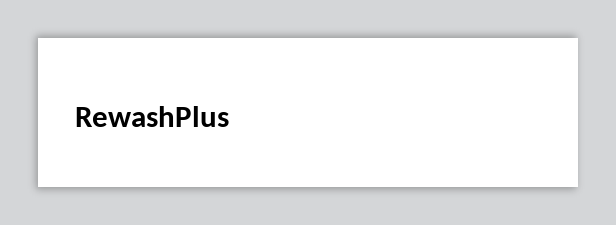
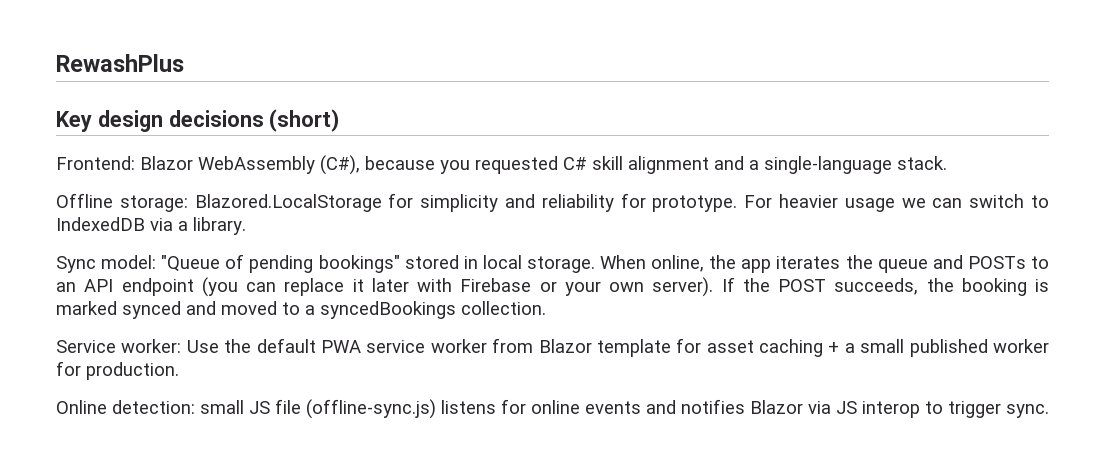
(229, 116) none -> [56,109,340,132] [56,155,947,175] [56,193,1049,212] [56,217,246,235] [56,254,1049,273] [56,277,1049,297] [56,301,546,319] [56,338,1050,357] [56,361,179,380] [56,399,1049,419] // Key design decisions (short) // Frontend: Blazor WebAssembly (C#), because you requested C# skill alignment and a single-language stack. // Offline storage: Blazored.LocalStorage for simplicity and reliability for prototype. For heavier usage we can switch to IndexedDB via a library. // Sync model: "Queue of pending bookings" stored in local storage. When online, the app iterates the queue and POSTs to an API endpoint (you can replace it later with Firebase or your own server). If the POST succeeds, the booking is marked synced and moved to a syncedBookings collection. // Service worker: Use the default PWA service worker from Blazor template for asset caching + a small published worker for production. // Online detection: small JS file (offline-sync.js) listens for online events and notifies Blazor via JS interop to trigger sync.

